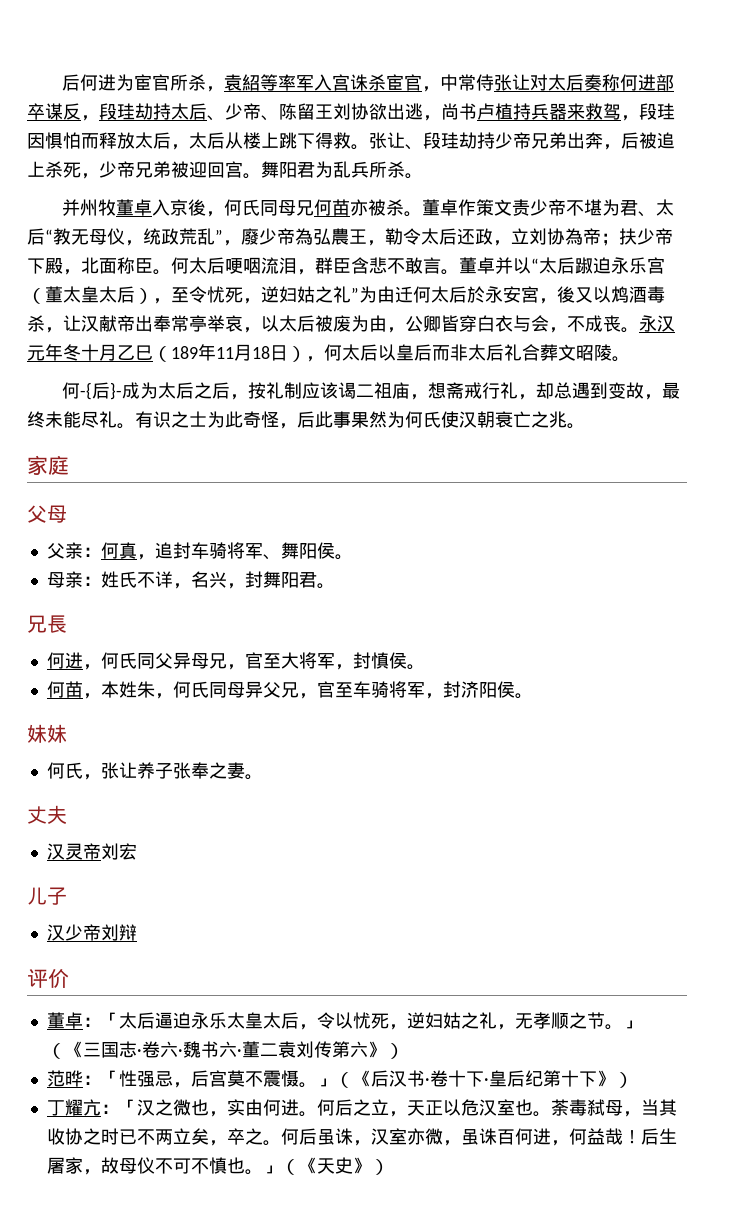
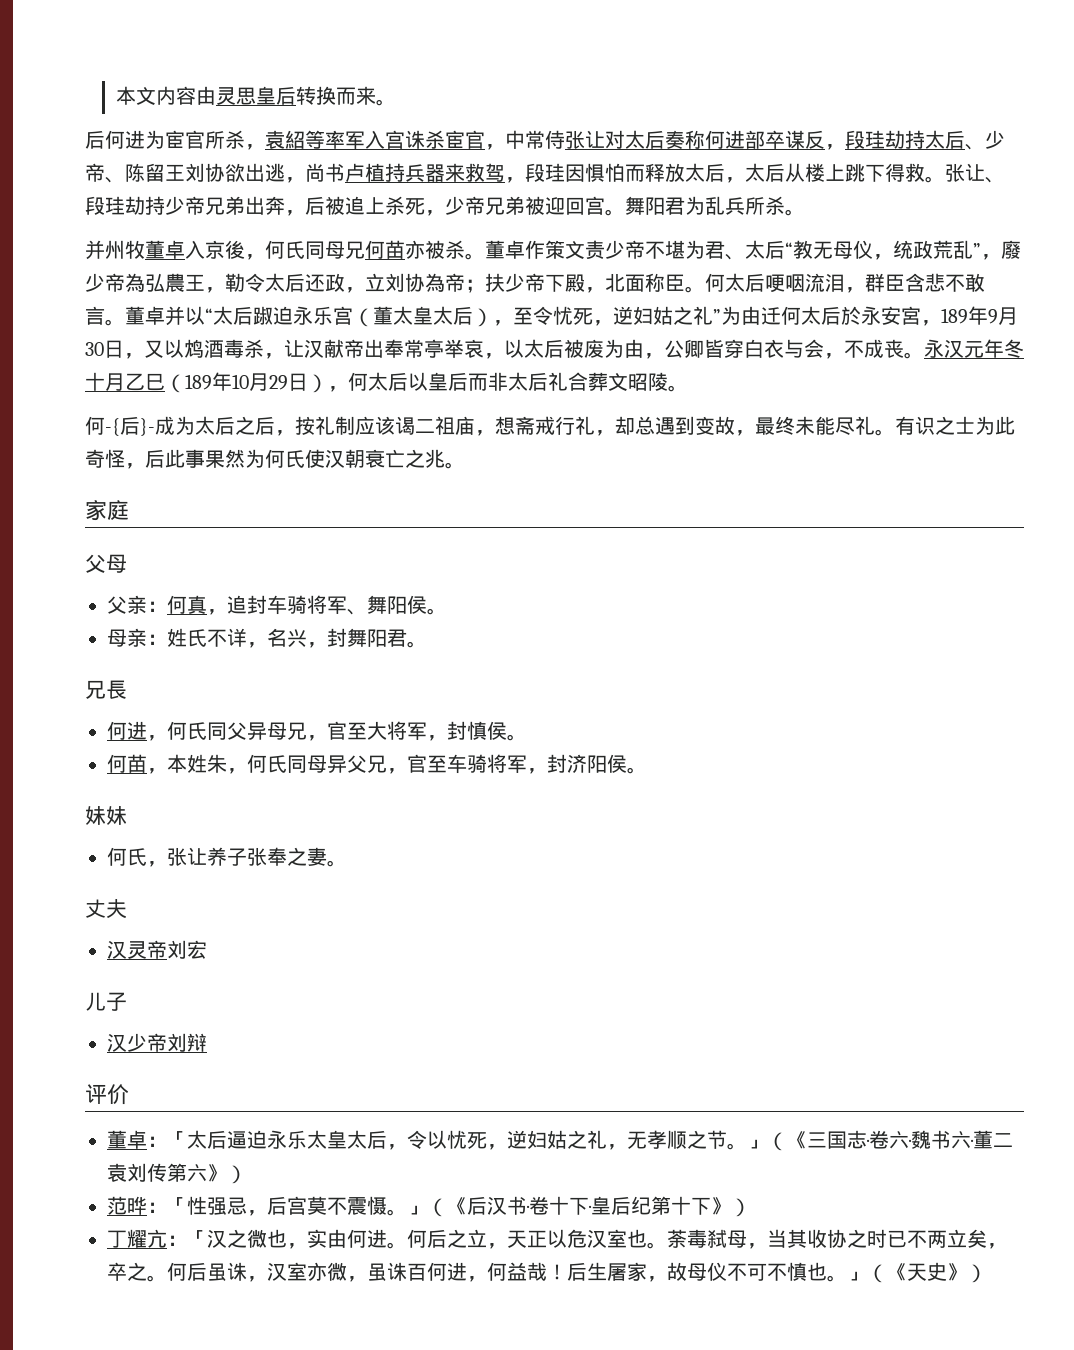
(62, 82) none -> [116,86,397,106] 本文内容由灵思皇后转换而来。 //
[557,286,575,303] 後 -> [941,306,1018,325] [85,340,144,359] 189年9月30日，
[216,344,270,361] 11月18 -> [232,373,288,391] 10月29

